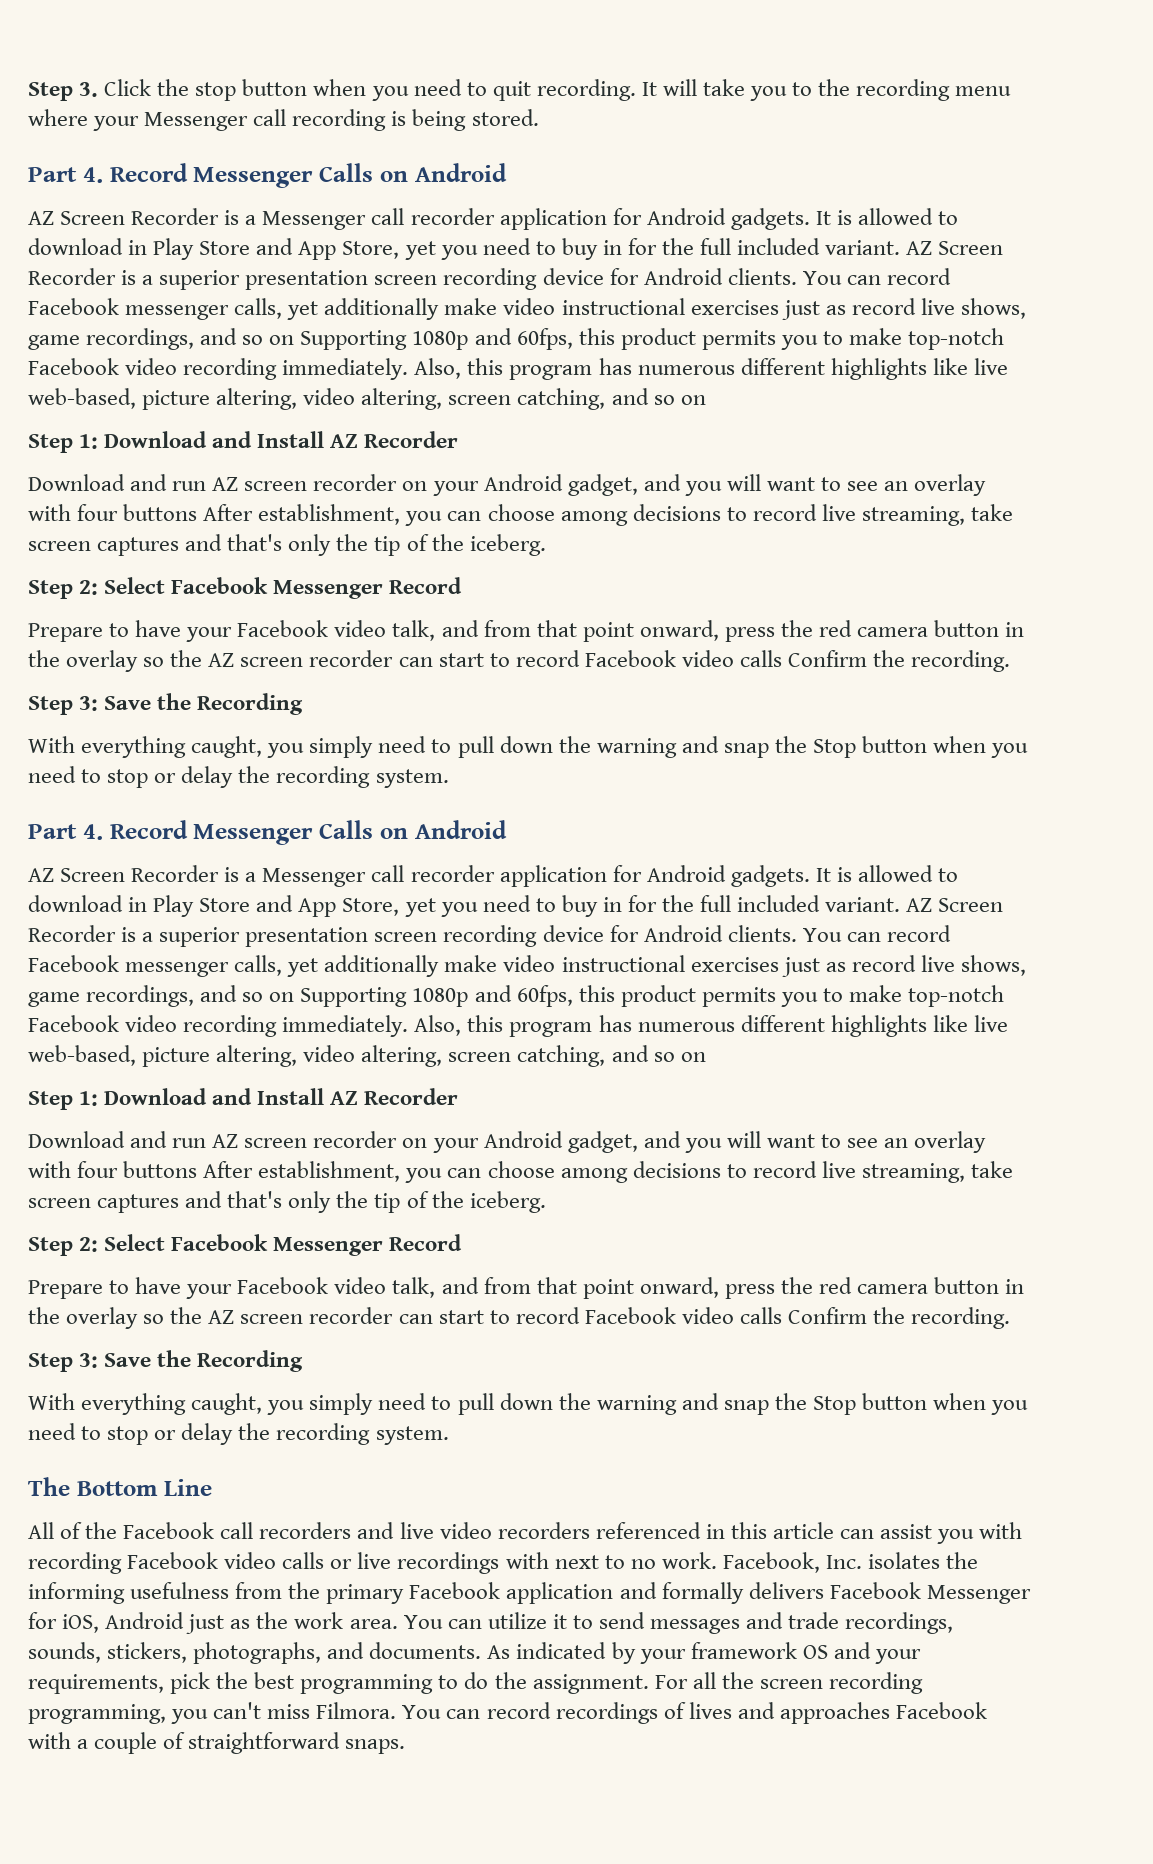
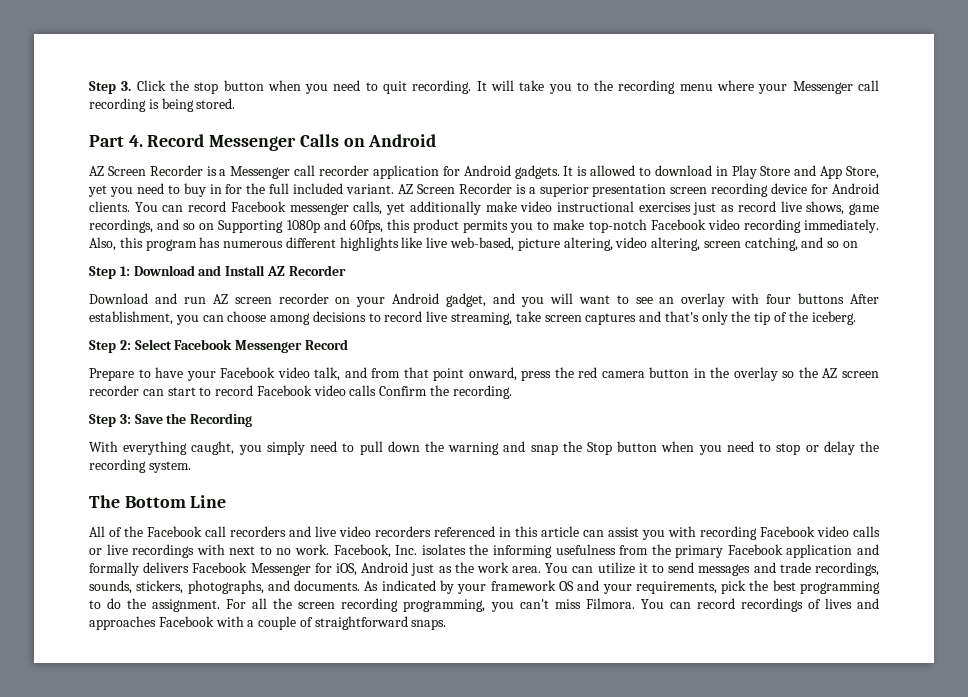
[28,820,507,845] [28,865,959,887] [28,895,1004,917] [28,925,951,947] [28,955,1026,977] [28,985,1005,1007] [28,1015,1008,1037] [28,1045,706,1067] [28,1088,459,1110] [28,1131,987,1153] [28,1161,1014,1183] [28,1191,546,1213] [28,1234,463,1256] [28,1277,1025,1299] [28,1307,1011,1329] [28,1350,304,1372] [28,1393,1029,1415] [28,1423,449,1445] // Part 4. Record Messenger Calls on Android // AZ Screen Recorder is a Messenger call recorder application for Android gadgets. It is allowed to download in Play Store and App Store, yet you need to buy in for the full included variant. AZ Screen Recorder is a superior presentation screen recording device for Android clients. You can record Facebook messenger calls, yet additionally make video instructional exercises just as record live shows, game recordings, and so on Supporting 1080p and 60fps, this product permits you to make top-notch Facebook video recording immediately. Also, this program has numerous different highlights like live web-based, picture altering, video altering, screen catching, and so on // Step 1: Download and Install AZ Recorder // Download and run AZ screen recorder on your Android gadget, and you will want to see an overlay with four buttons After establishment, you can choose among decisions to record live streaming, take screen captures and that's only the tip of the iceberg. // Step 2: Select Facebook Messenger Record // Prepare to have your Facebook video talk, and from that point onward, press the red camera button in the overlay so the AZ screen recorder can start to record Facebook video calls Confirm the recording. // Step 3: Save the Recording // With everything caught, you simply need to pull down the warning and snap the Stop button when you need to stop or delay the recording system. -> (191, 467) none

